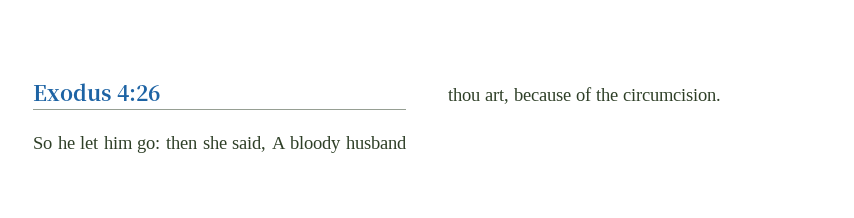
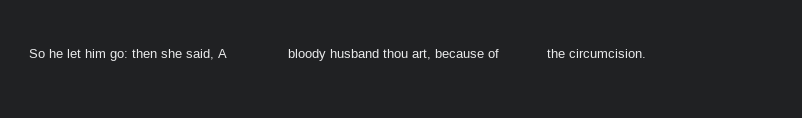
[33,83,160,101] Exodus 4:26 // -> (29, 53) none

